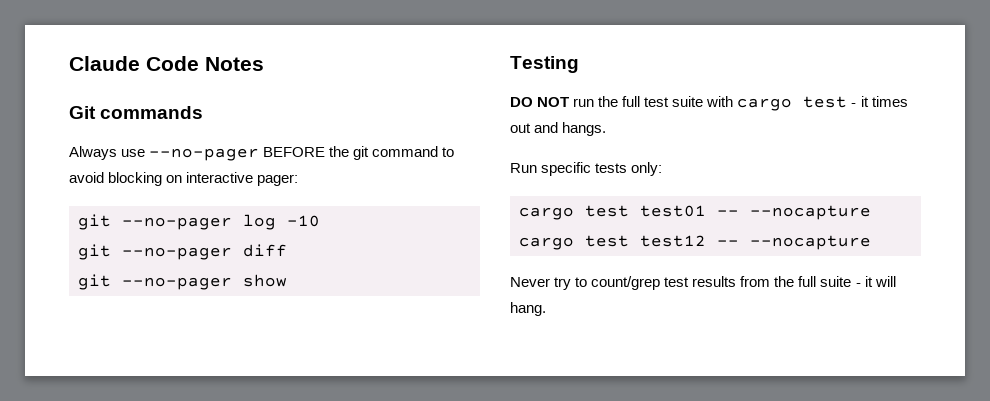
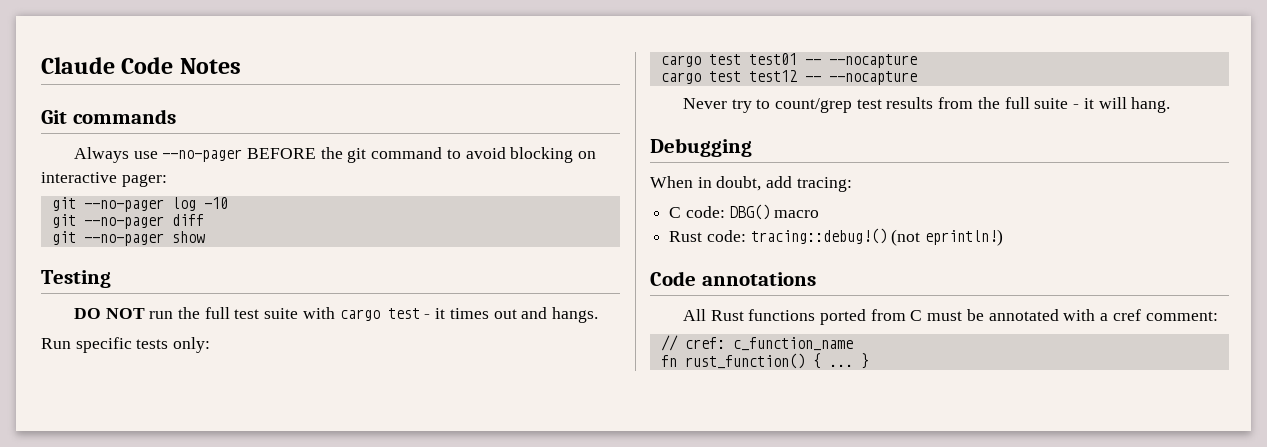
(546, 309) none -> [650,138,752,157] [650,176,852,192] [669,204,820,220] [669,228,1004,246] [650,271,816,286] [682,309,1218,325] [660,335,853,351] [660,353,869,369] // Debugging // When in doubt, add tracing: // C code: DBG() macro // Rust code: tracing::debug!() (not eprintln!) // Code annotations // All Rust functions ported from C must be annotated with a cref comment: // // cref: c_function_name // fn rust_function() { ... }

